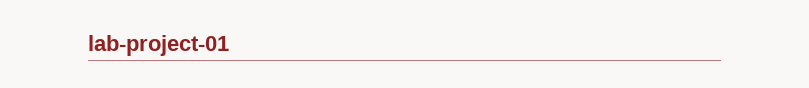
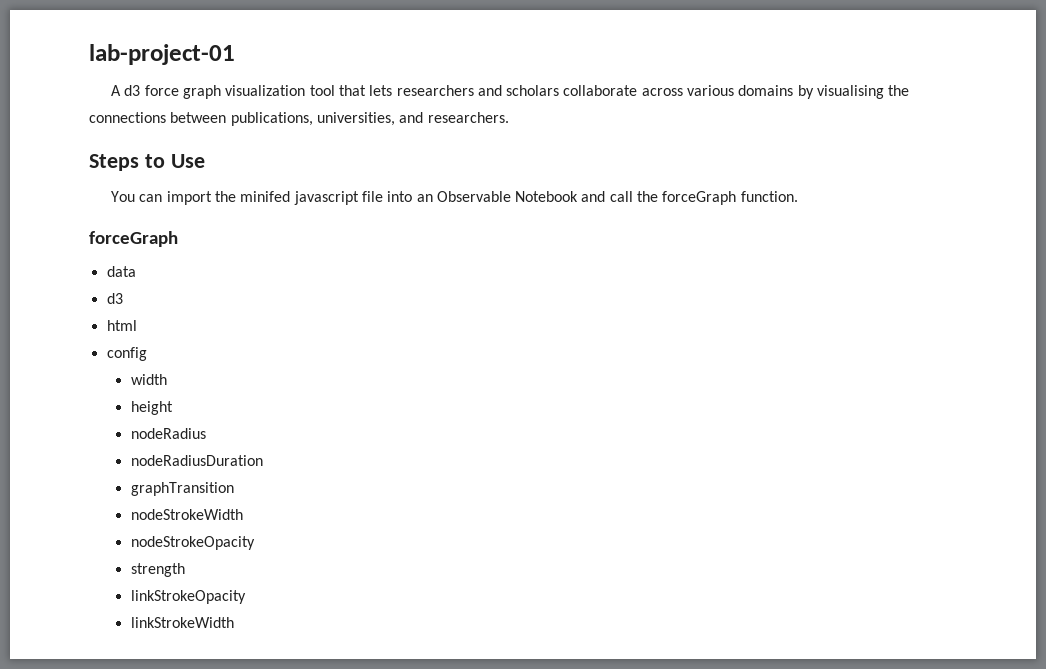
(229, 45) none -> [110,85,910,99] [89,112,509,126] [89,154,205,171] [110,191,798,205] [89,231,178,247] [106,266,136,277] [106,293,123,304] [106,320,137,331] [106,347,147,361] [130,374,167,385] [130,401,173,415] [130,428,206,439] [130,455,263,466] [130,482,234,496] [130,509,243,520] [130,536,255,550] [130,563,185,577] [130,590,246,604] [130,617,234,628] // A d3 force graph visualization tool that lets researchers and scholars collaborate across various domains by visualising the connections between publications, universities, and researchers. // Steps to Use // You can import the minifed javascript file into an Observable Notebook and call the forceGraph function. // forceGraph // data // d3 // html // config // width // height // nodeRadius // nodeRadiusDuration // graphTransition // nodeStrokeWidth // nodeStrokeOpacity // strength // linkStrokeOpacity // linkStrokeWidth

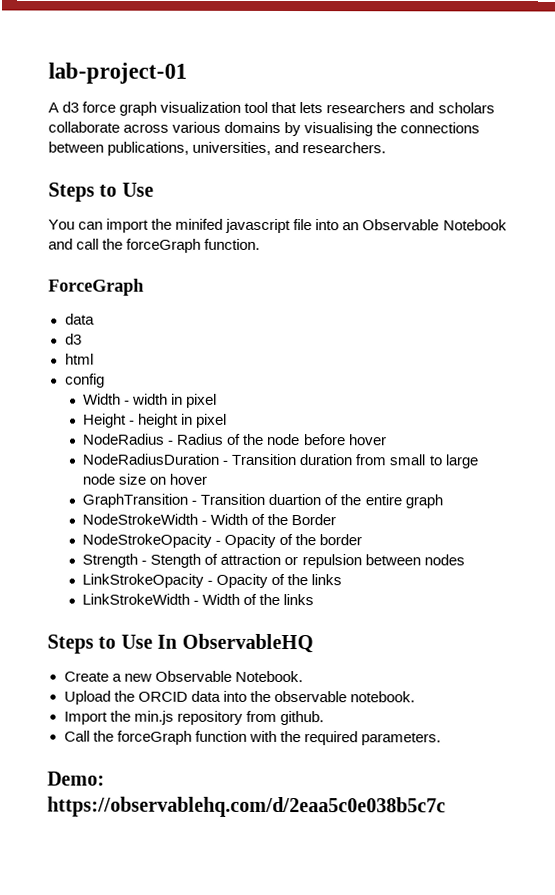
[89,231,178,247] forceGraph -> [48,278,144,296] ForceGraph
(147, 354) none -> [83,393,131,405] Width -
[130,401,173,415] [130,428,206,439] [130,455,263,466] [130,482,234,496] [130,509,243,520] [130,536,255,550] [130,563,185,577] [130,590,246,604] [130,617,234,628] // height // nodeRadius // nodeRadiusDuration // graphTransition // nodeStrokeWidth // nodeStrokeOpacity // strength // linkStrokeOpacity // linkStrokeWidth -> [171,393,218,408] [83,413,228,428] [83,433,387,446] [82,453,478,469] [82,473,208,485] [82,493,443,509] [82,513,337,526] [82,533,363,548] [82,553,465,569] [82,573,343,588] [82,593,315,606] [47,633,314,654] [63,670,303,683] [63,690,415,705] [63,710,324,726] [63,730,441,746] [47,771,105,786] [47,796,446,818] in pixel // Height - height in pixel // NodeRadius - Radius of the node before hover // NodeRadiusDuration - Transition duration from small to large node size on hover // GraphTransition - Transition duartion of the entire graph // NodeStrokeWidth - Width of the Border // NodeStrokeOpacity - Opacity of the border // Strength - Stength of attraction or repulsion between nodes // LinkStrokeOpacity - Opacity of the links // LinkStrokeWidth - Width of the links // Steps to Use In ObservableHQ // Create a new Observable Notebook. // Upload the ORCID data into the observable notebook. // Import the min.js repository from github. // Call the forceGraph function with the required parameters. // Demo: https://observablehq.com/d/2eaa5c0e038b5c7c

